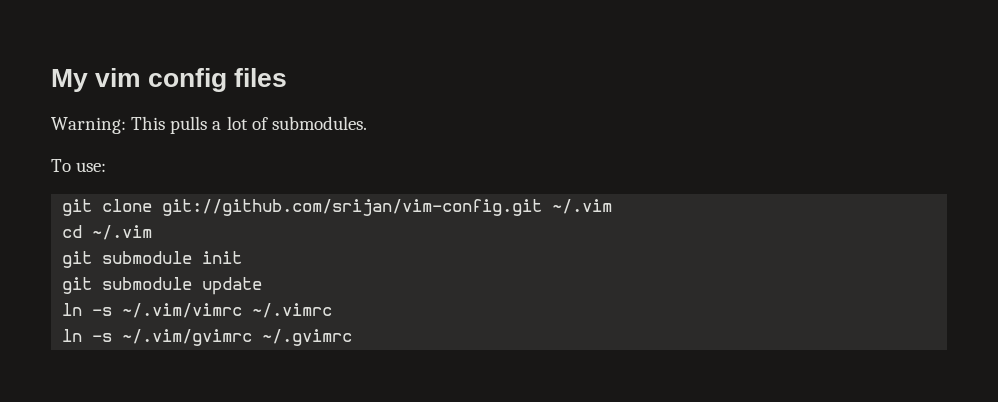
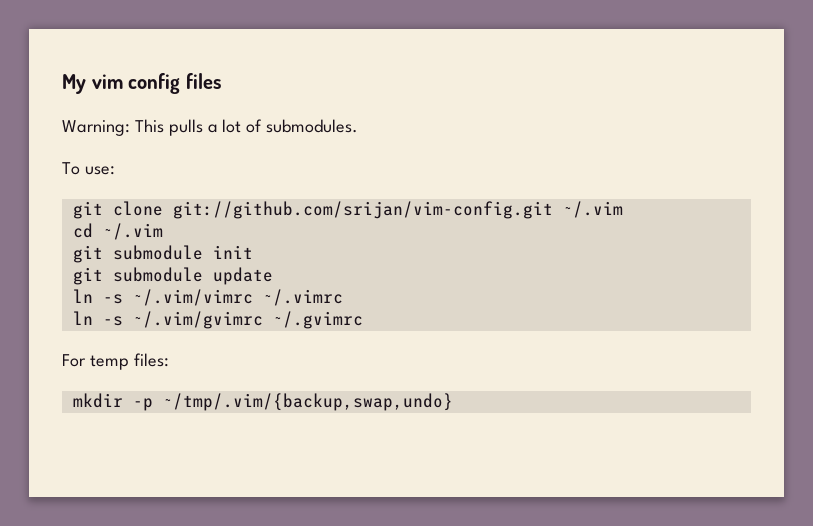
(353, 337) none -> [62,353,169,370] [72,393,453,411] // For temp files: // mkdir -p ~/tmp/.vim/{backup,swap,undo}

